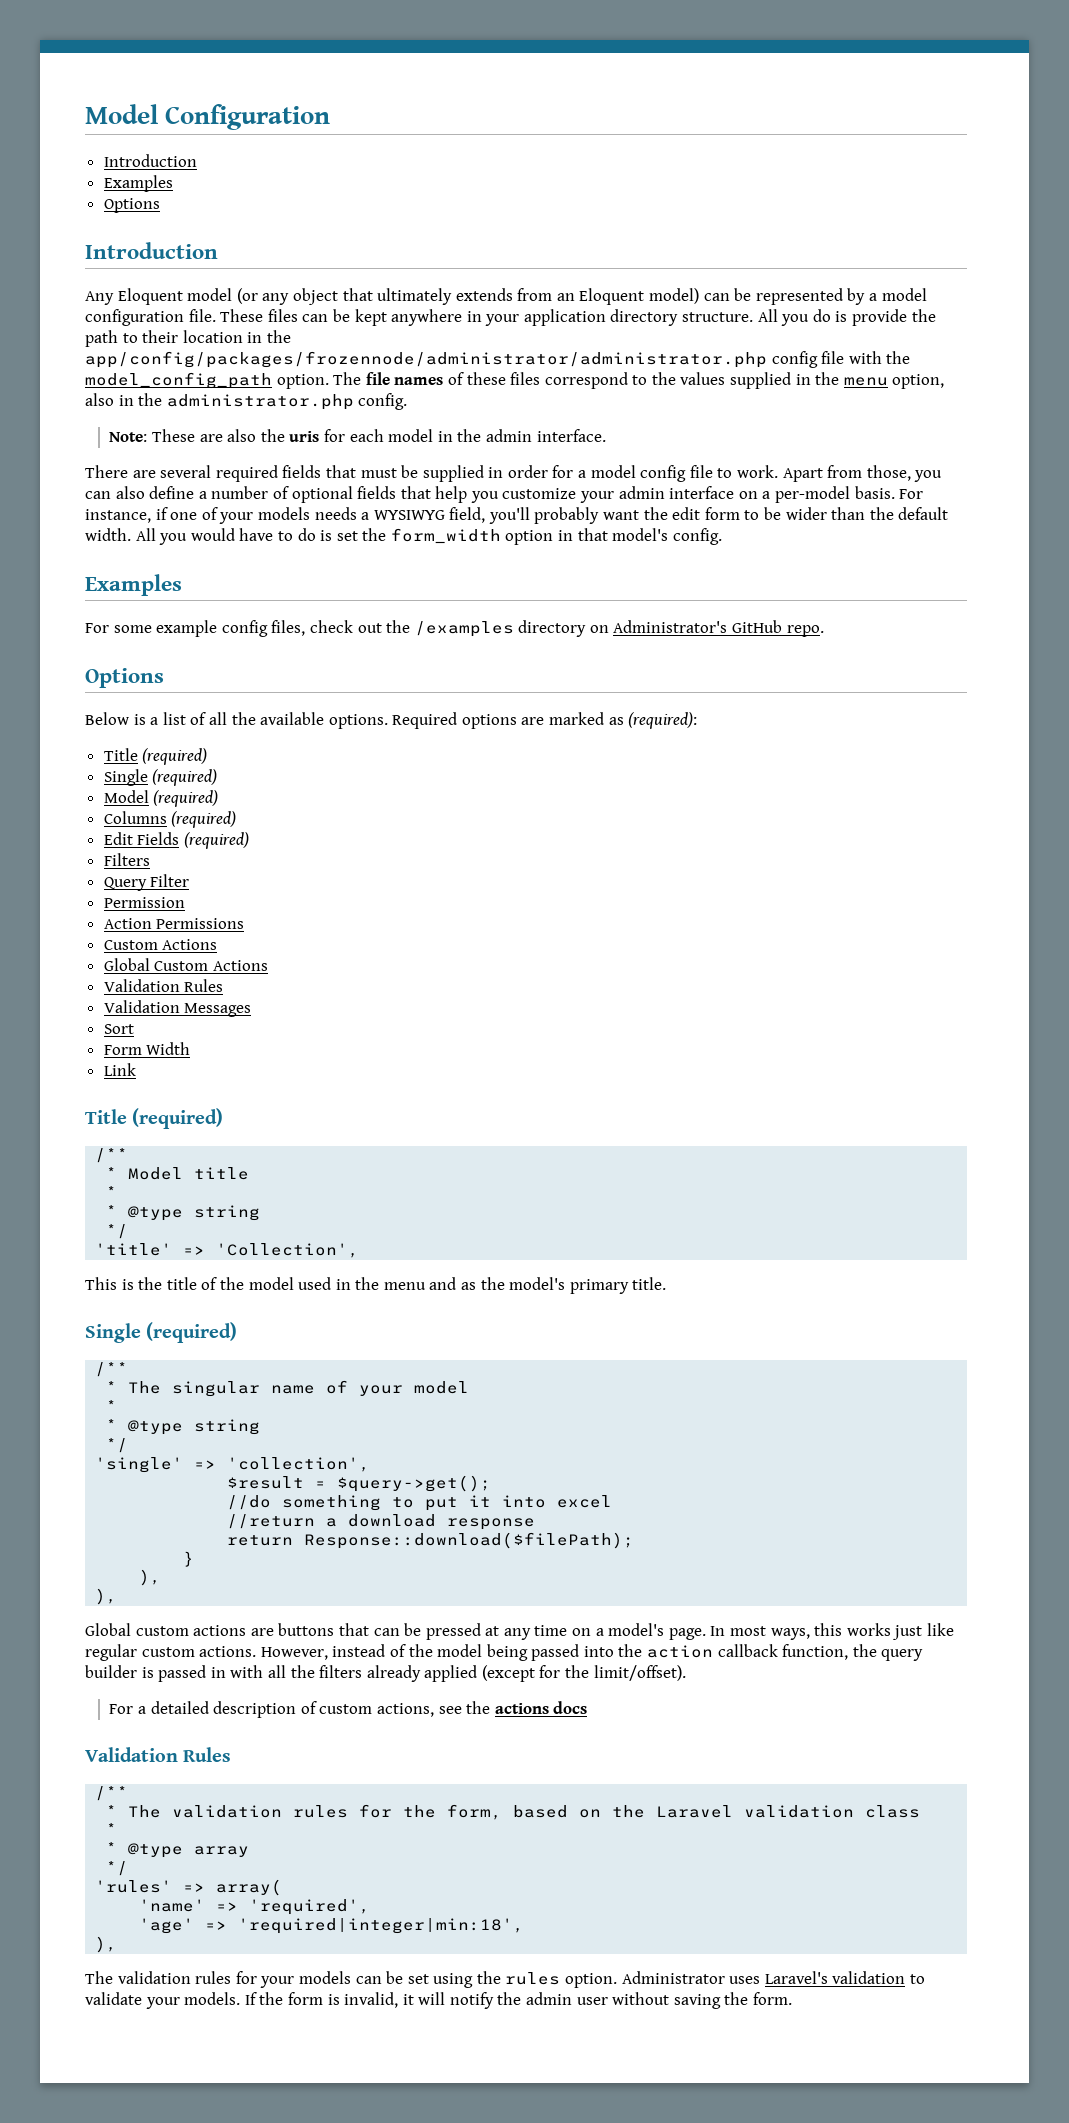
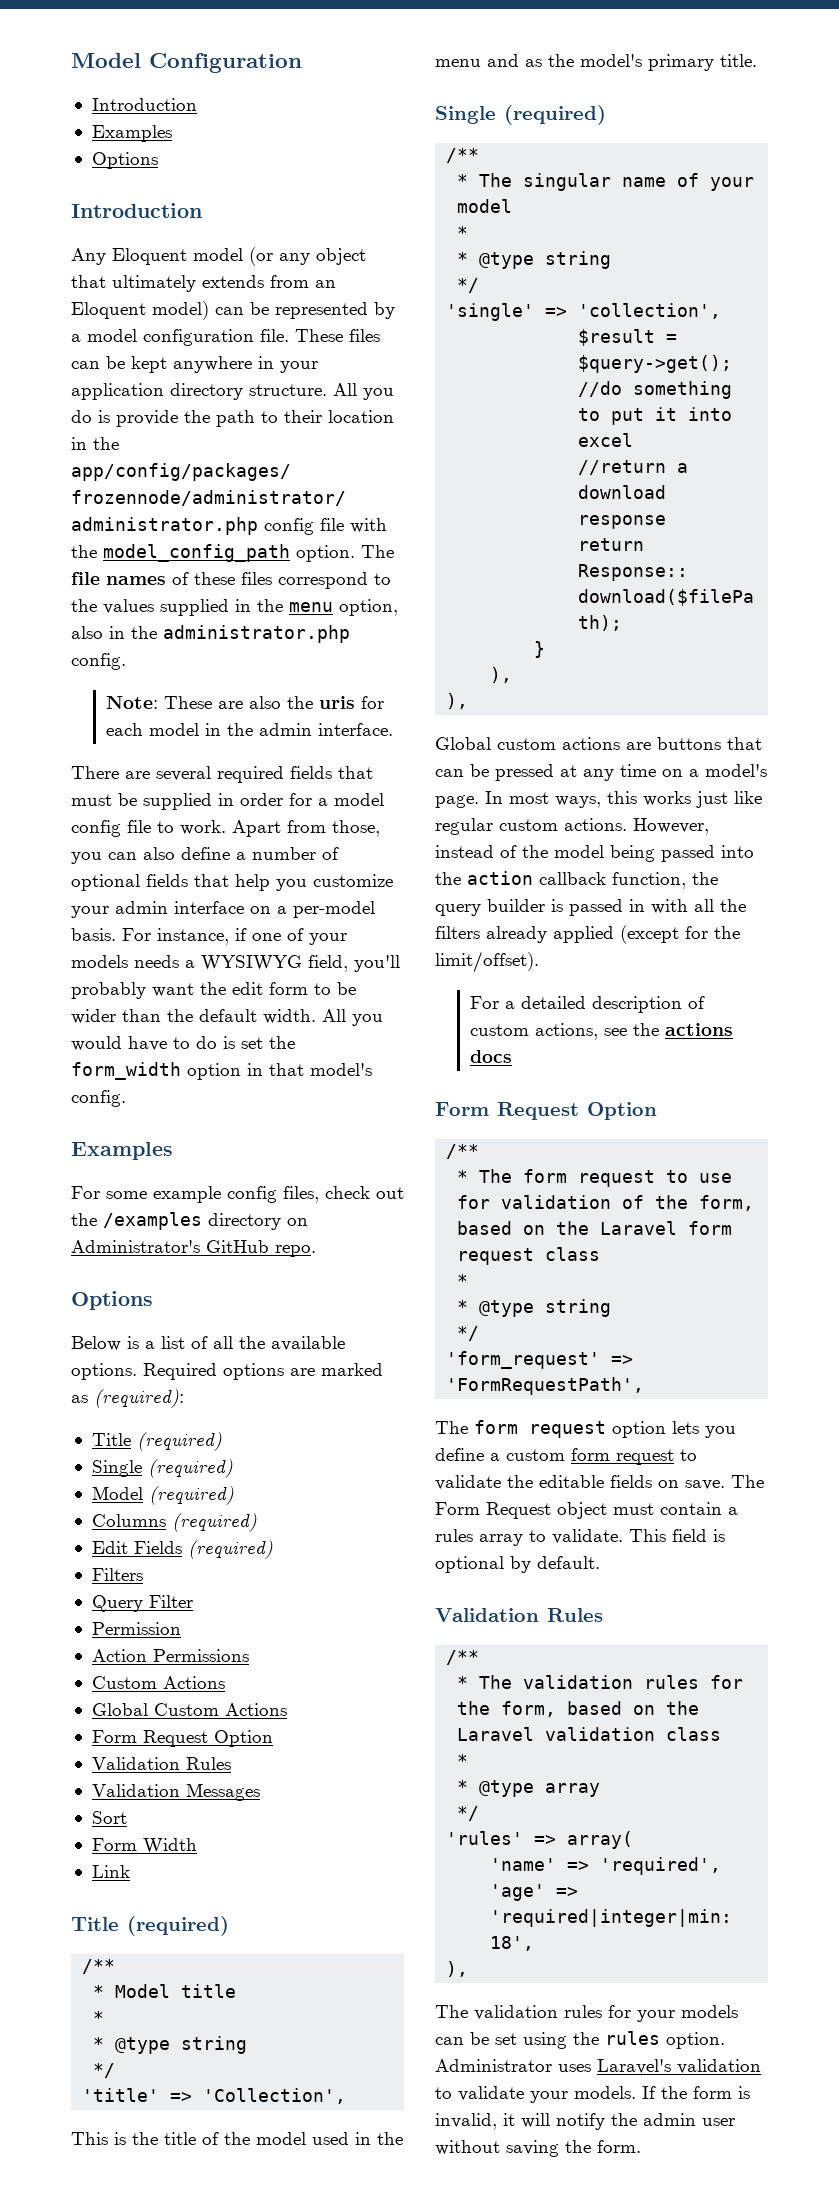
(268, 965) none -> [91,1730,273,1747] // Form Request Option
(588, 1707) none -> [435,1102,657,1120] [446,1144,480,1159] [457,1169,733,1187] [457,1195,755,1211] [457,1221,733,1235] [457,1247,601,1265] [457,1274,469,1287] [457,1299,612,1317] [457,1326,480,1341] [446,1351,634,1369] [446,1377,645,1395] [435,1420,736,1438] [435,1448,697,1465] [435,1475,764,1490] [435,1502,738,1519] [435,1529,725,1546] [435,1556,600,1573] // Form Request Option // /** // * The form request to use for validation of the form, based on the Laravel form request class // * // * @type string // */ // 'form_request' => 'FormRequestPath', // The form request option lets you define a custom form request to validate the editable fields on save. The Form Request object must contain a rules array to validate. This field is optional by default.

